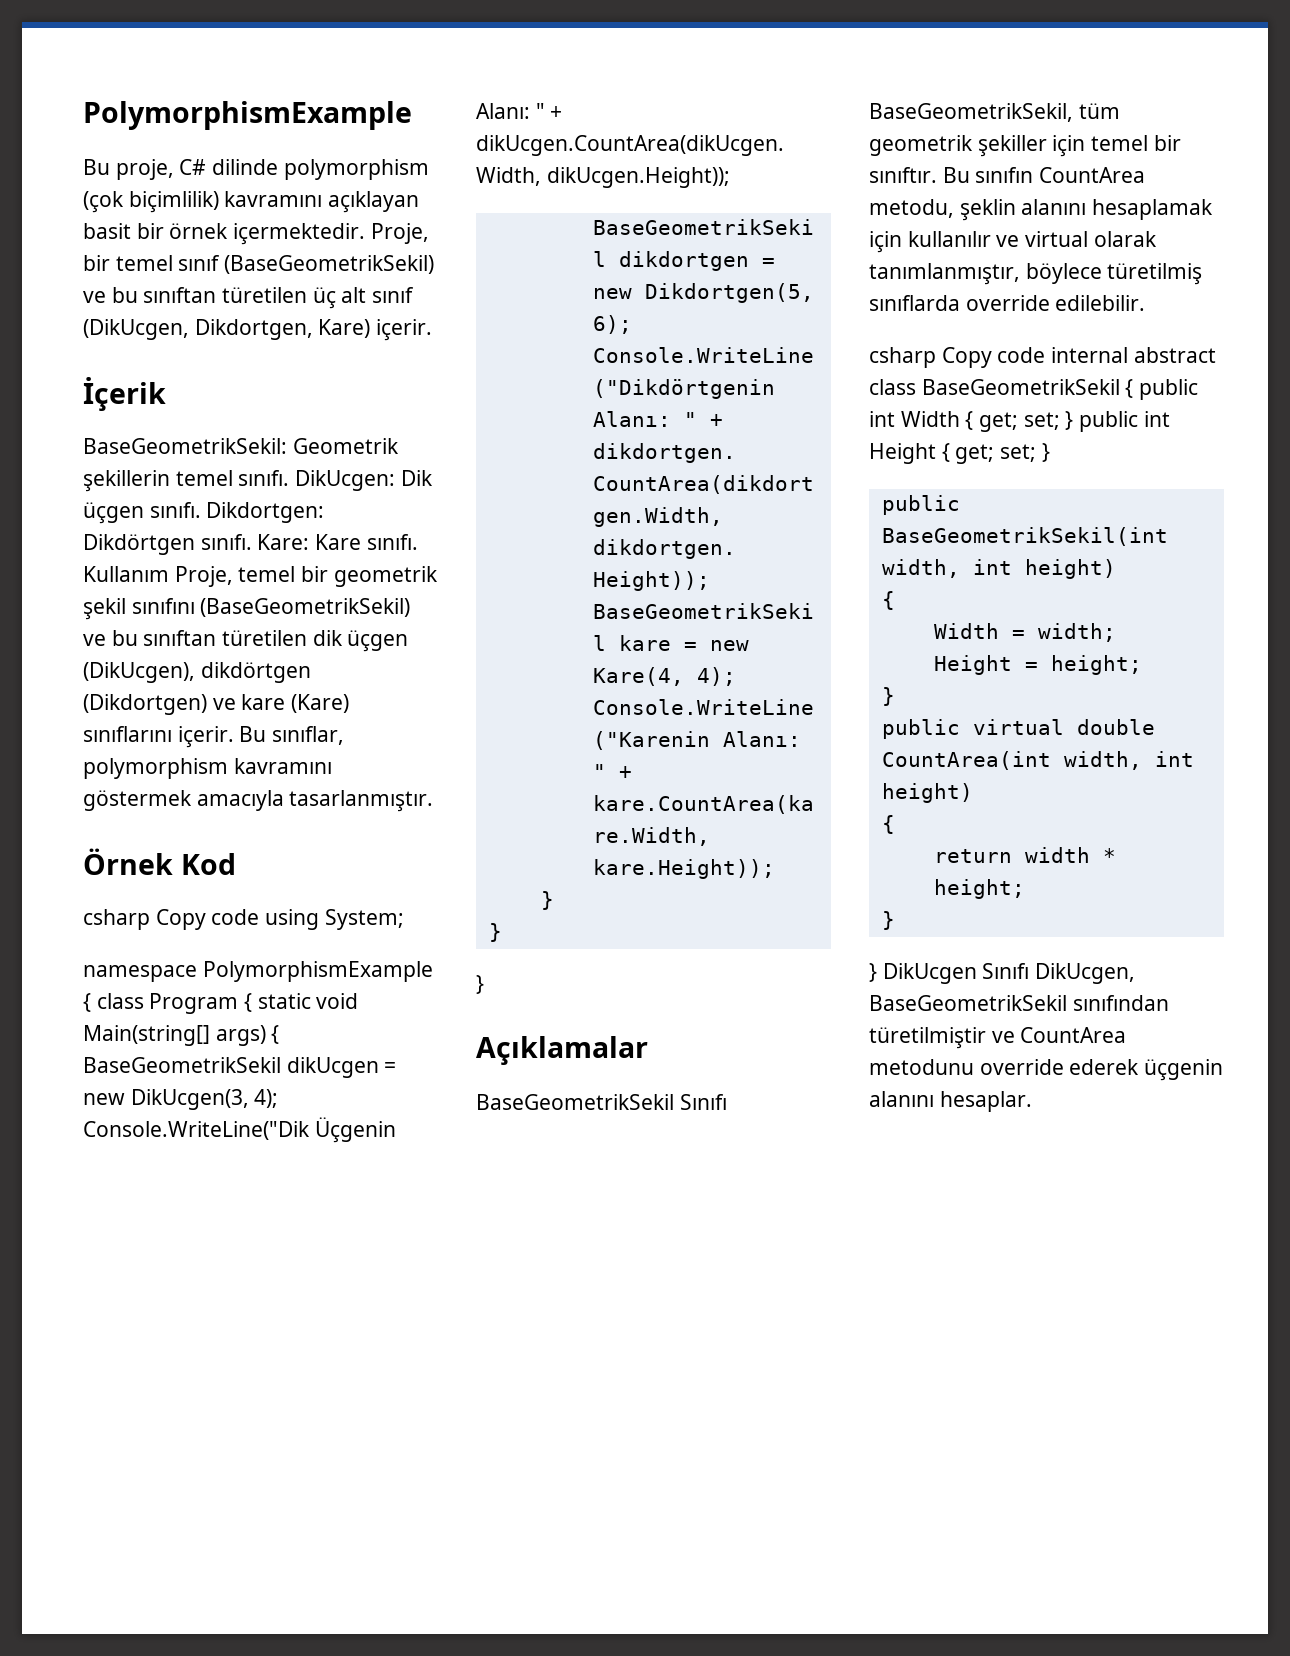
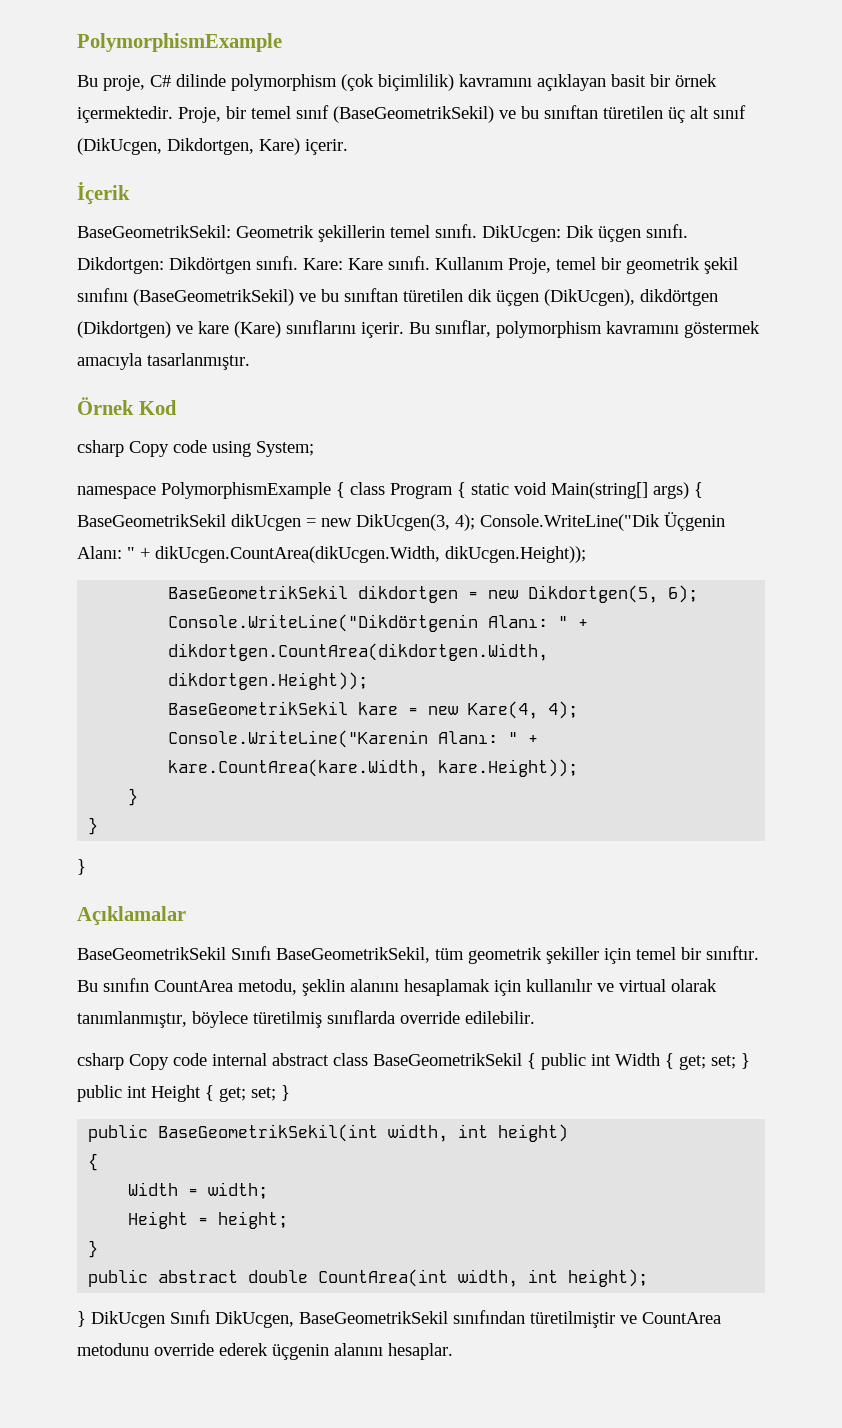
[972,719,1064,735] virtual -> [158,1270,239,1283] abstract
[881,783,973,803] [881,815,895,834] [933,847,1116,863] [933,879,1025,899] [881,911,895,930] height) // { // return width * height; // } -> [568,1269,649,1287] height);

